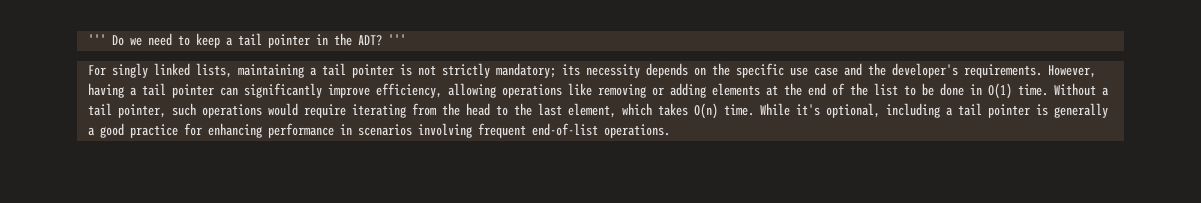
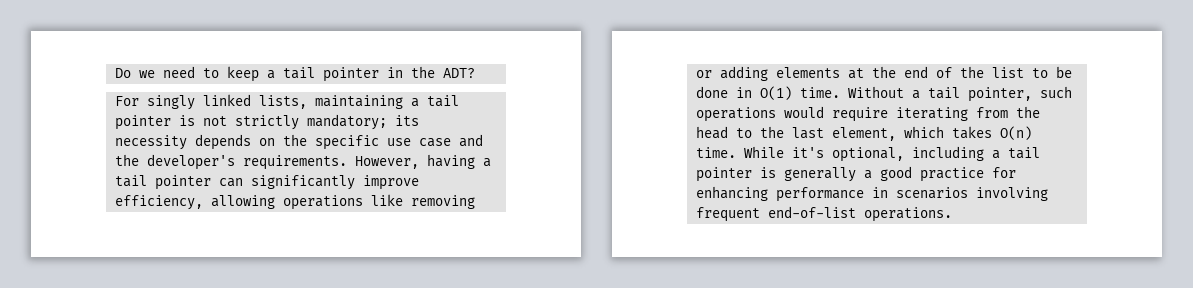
[87,34,106,45] ''' -> (114, 73) none
[387,34,406,45] ''' -> (475, 73) none

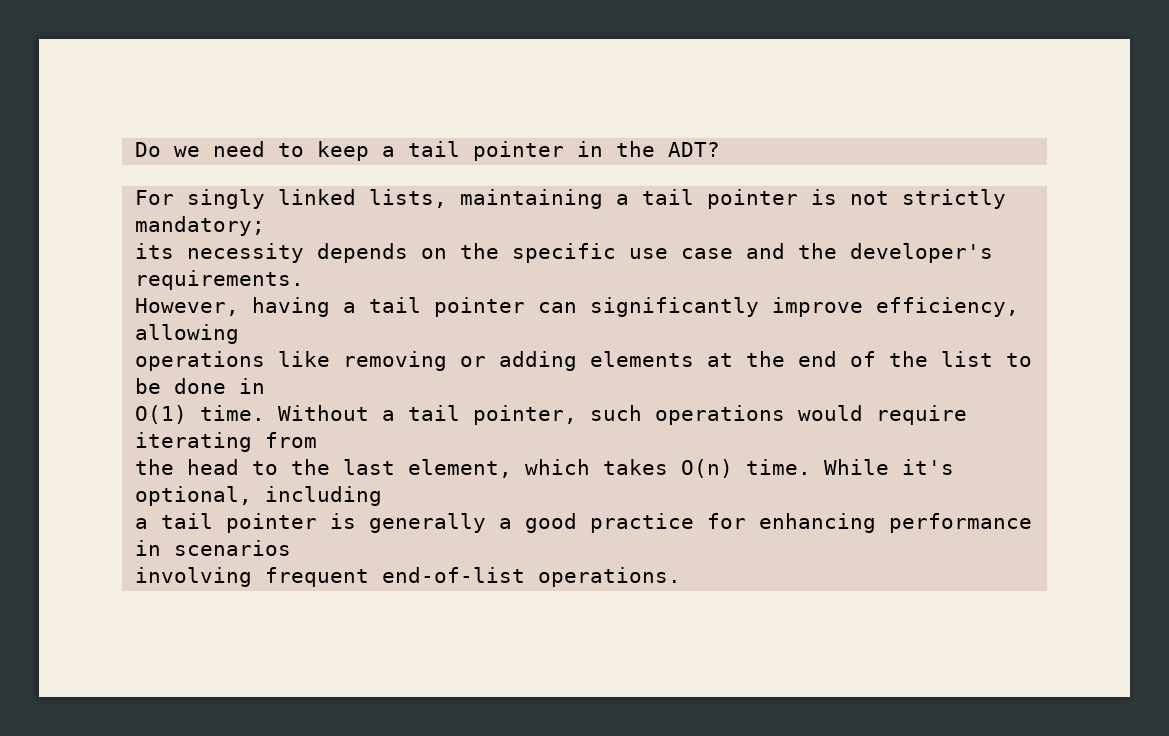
(387, 122) none -> (265, 226) //
(347, 162) none -> (304, 280) //
(275, 202) none -> (239, 334) //
(752, 92) none -> (265, 386) //
(1008, 112) none -> (317, 440) //
(984, 153) none -> (382, 496) //
(968, 193) none -> (291, 548) //

